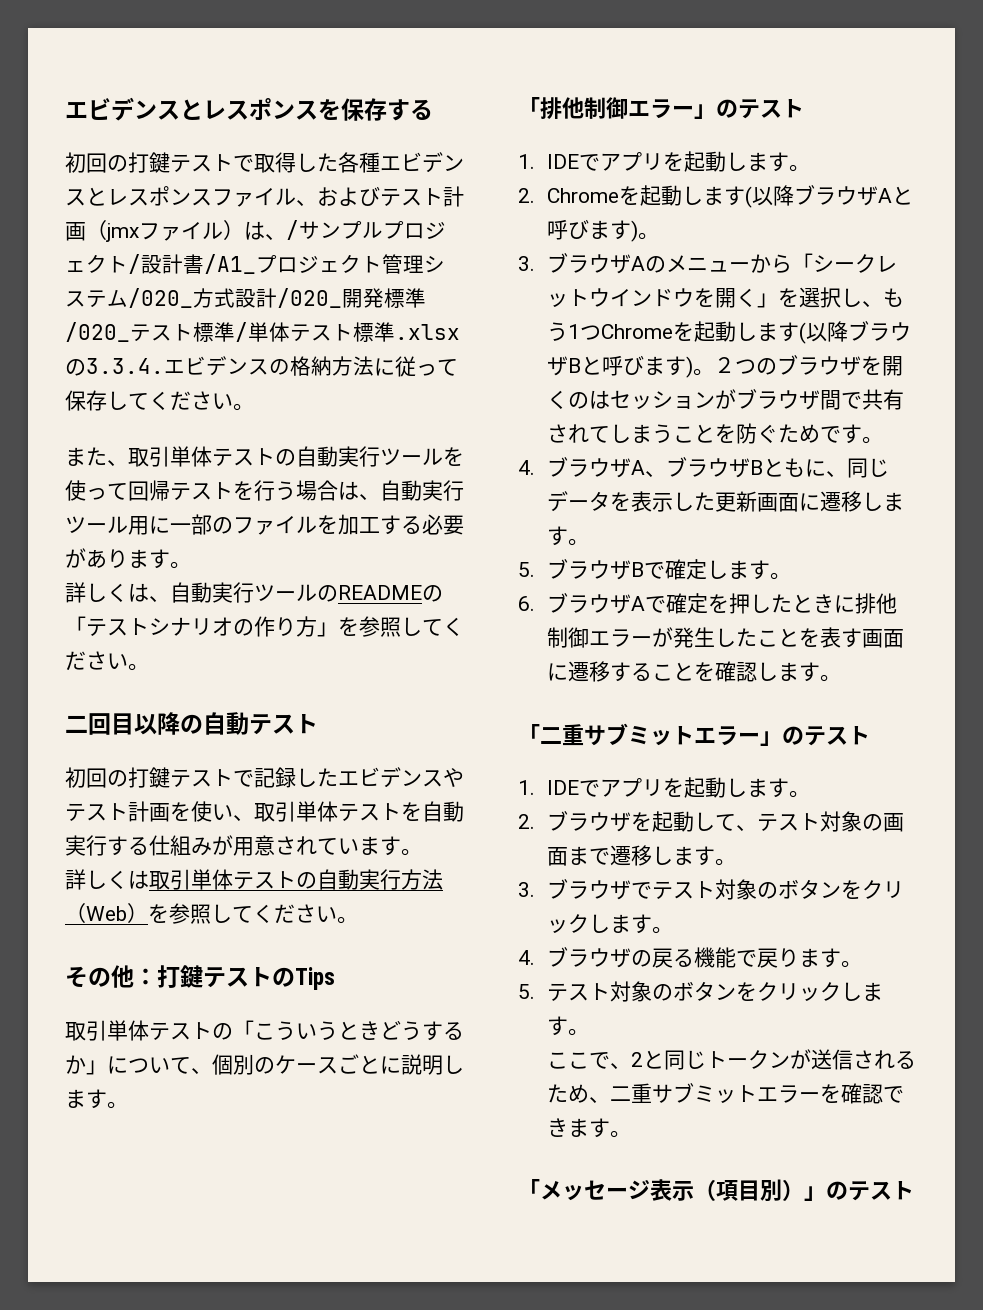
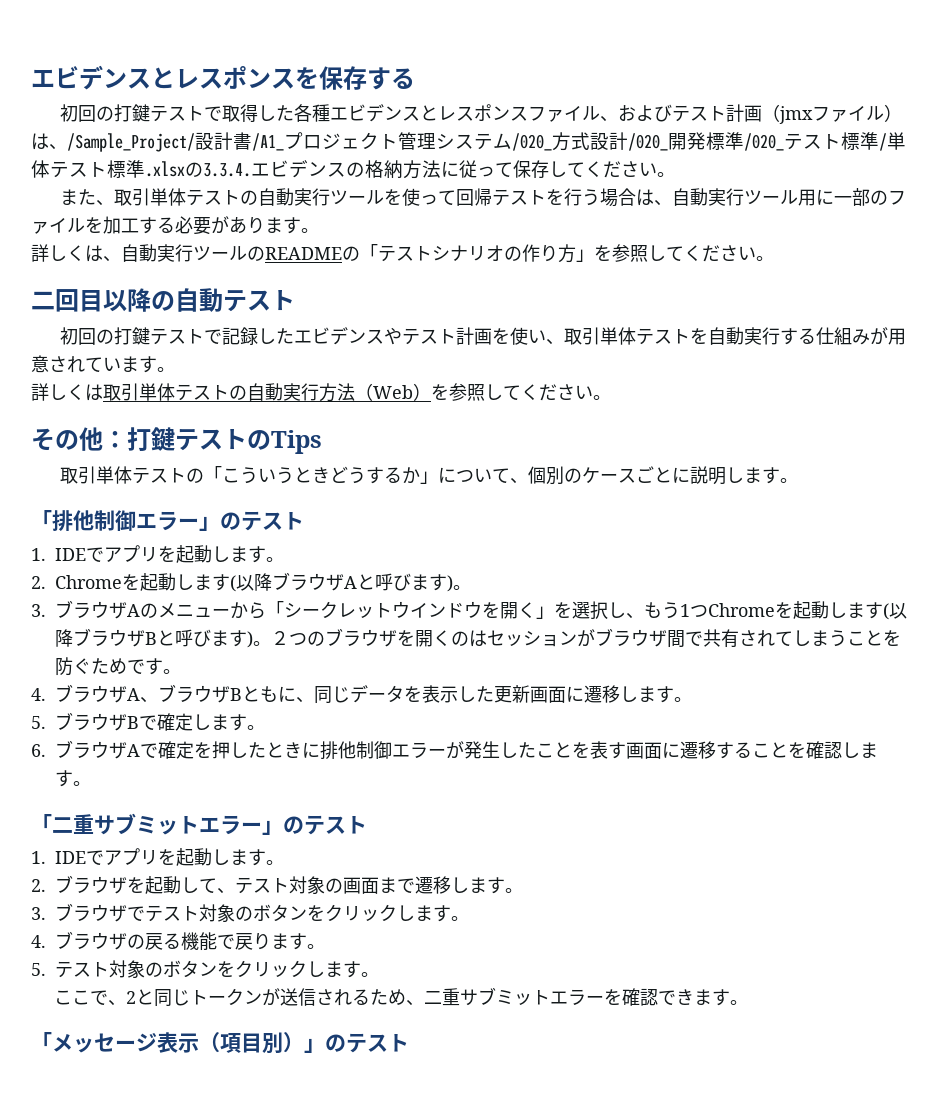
[286,220,446,240] [65,254,141,274] /サンプルプロジェクト/ -> [67,133,195,152] /Sample_Project/

